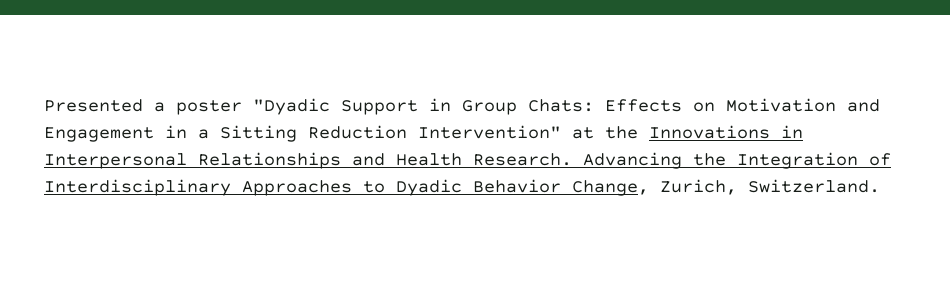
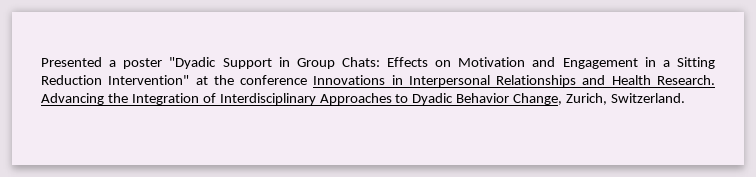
(638, 132) none -> [240,75,308,85] conference

